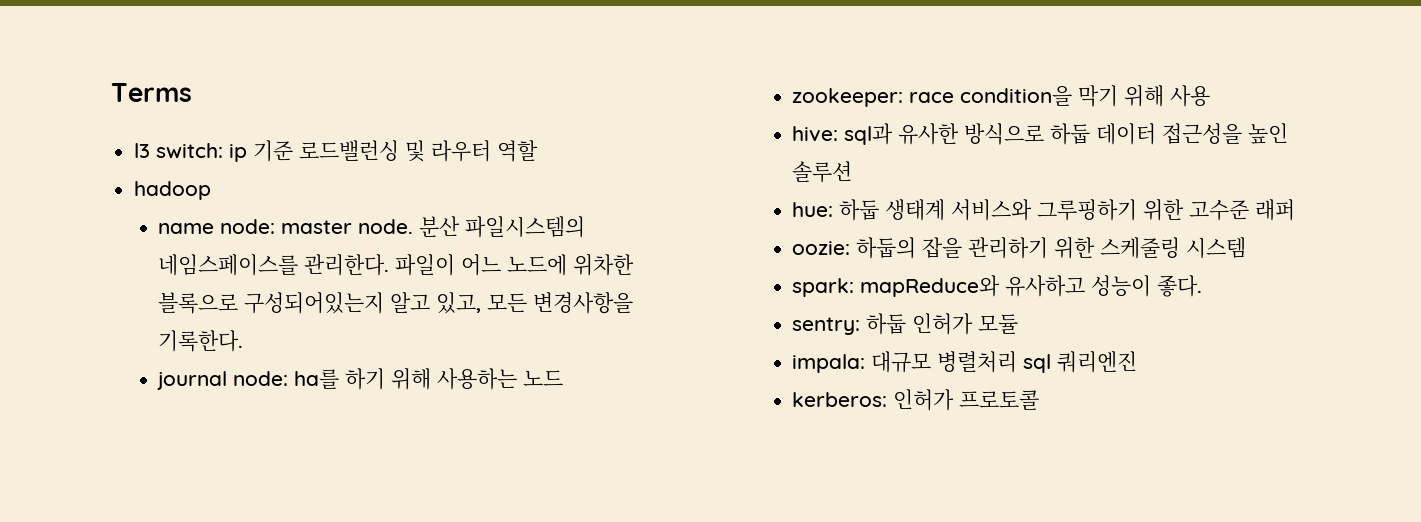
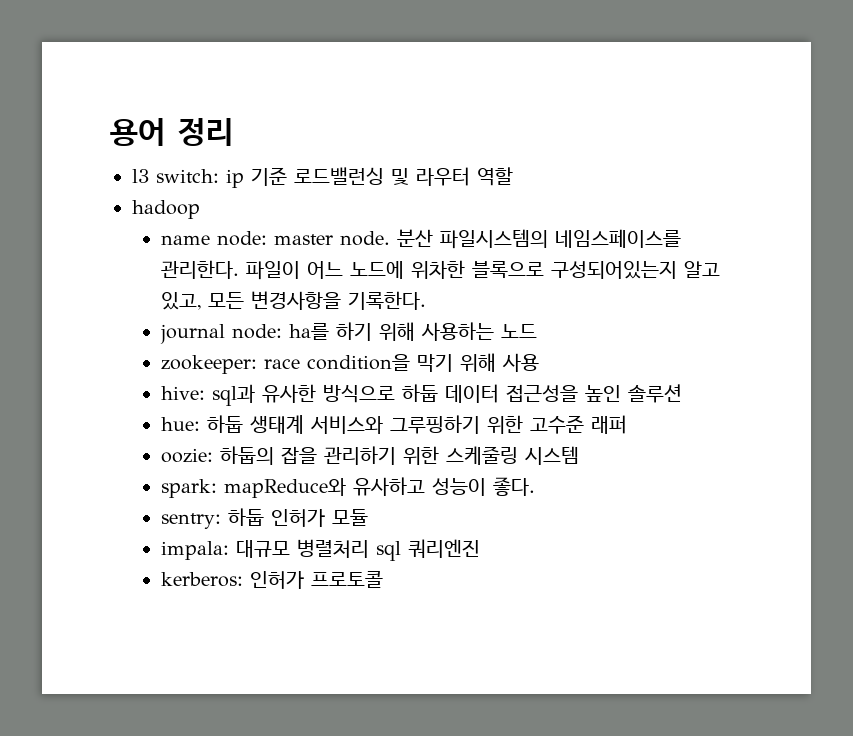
[111,83,192,102] Terms -> [110,118,234,146] 용어 정리

